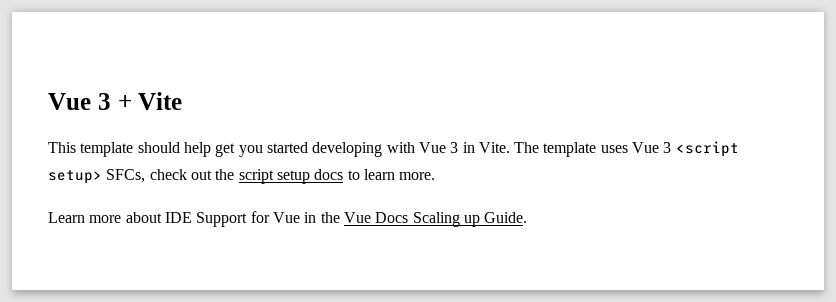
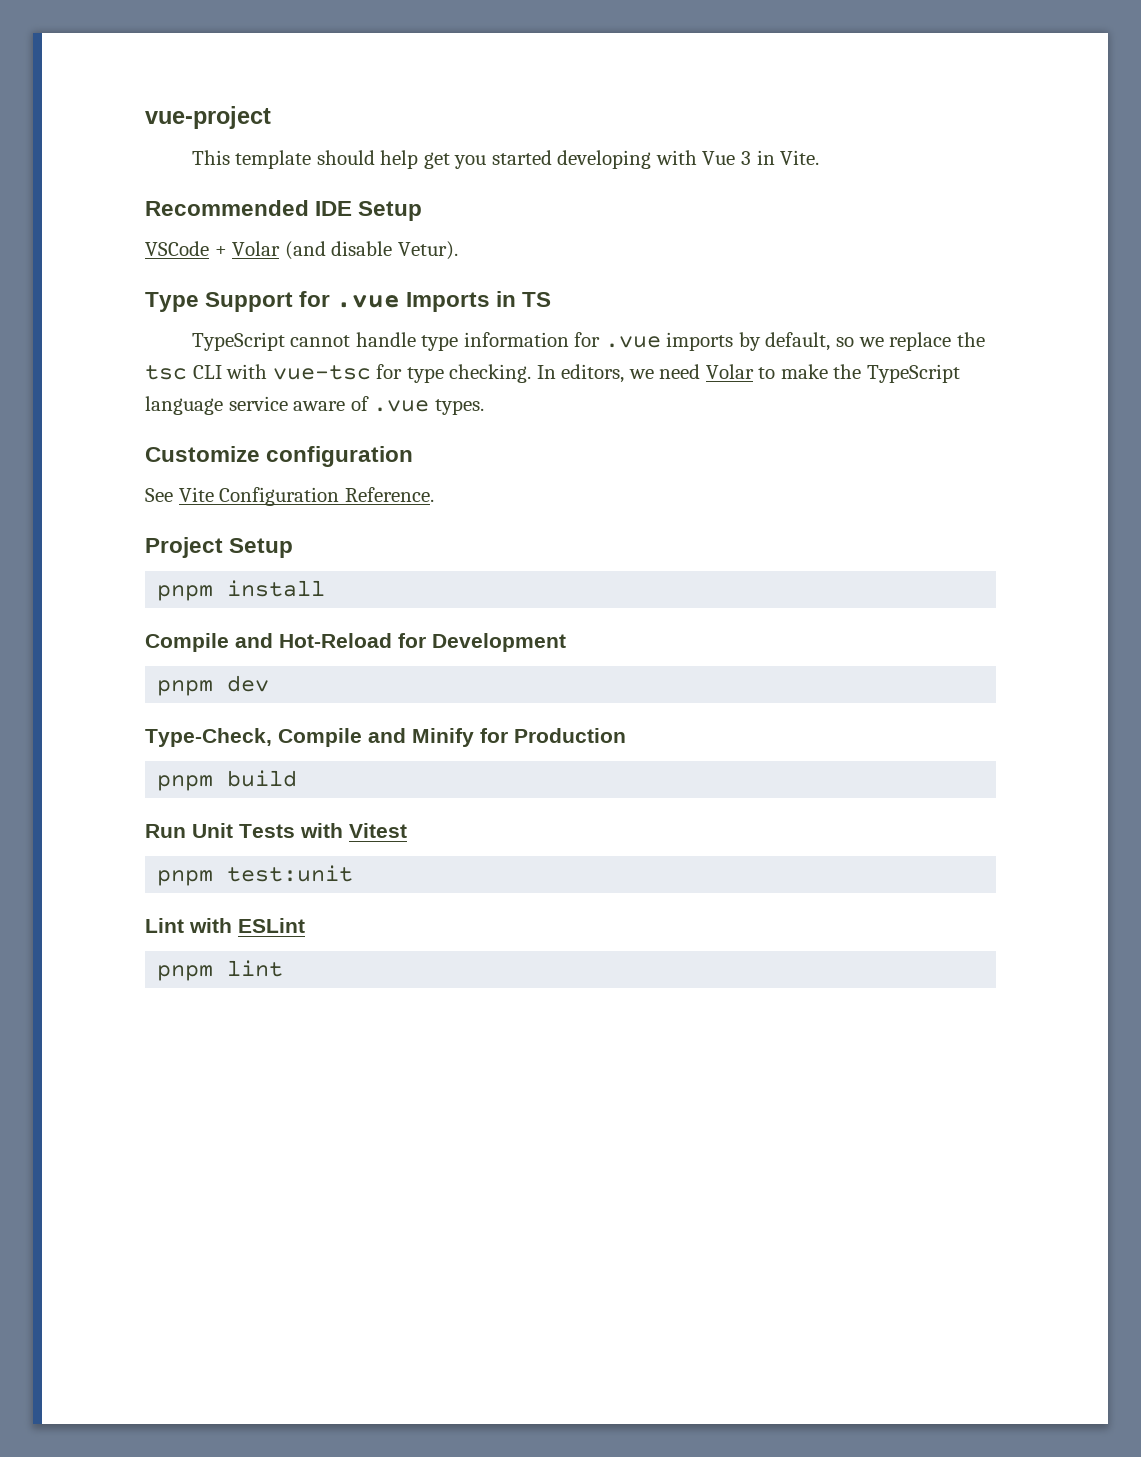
[48,92,183,110] Vue 3 + Vite -> [145,106,271,129] vue-project
[514,141,739,157] [48,169,436,184] [48,211,528,227] The template uses Vue 3 <script setup> SFCs, check out the script setup docs to learn more. // Learn more about IDE Support for Vue in the Vue Docs Scaling up Guide. -> [145,200,423,221] [145,241,458,260] [145,291,552,312] [191,332,985,351] [145,364,961,383] [145,396,484,415] [145,446,414,467] [145,487,434,506] [145,537,294,558] [157,580,326,601] [145,633,566,652] [157,675,270,696] [145,728,626,747] [157,770,298,791] [145,823,407,838] [157,865,354,886] [145,918,305,933] [157,960,284,981] // Recommended IDE Setup // VSCode + Volar (and disable Vetur). // Type Support for .vue Imports in TS // TypeScript cannot handle type information for .vue imports by default, so we replace the tsc CLI with vue-tsc for type checking. In editors, we need Volar to make the TypeScript language service aware of .vue types. // Customize configuration // See Vite Configuration Reference. // Project Setup // pnpm install // Compile and Hot-Reload for Development // pnpm dev // Type-Check, Compile and Minify for Production // pnpm build // Run Unit Tests with Vitest // pnpm test:unit // Lint with ESLint // pnpm lint

